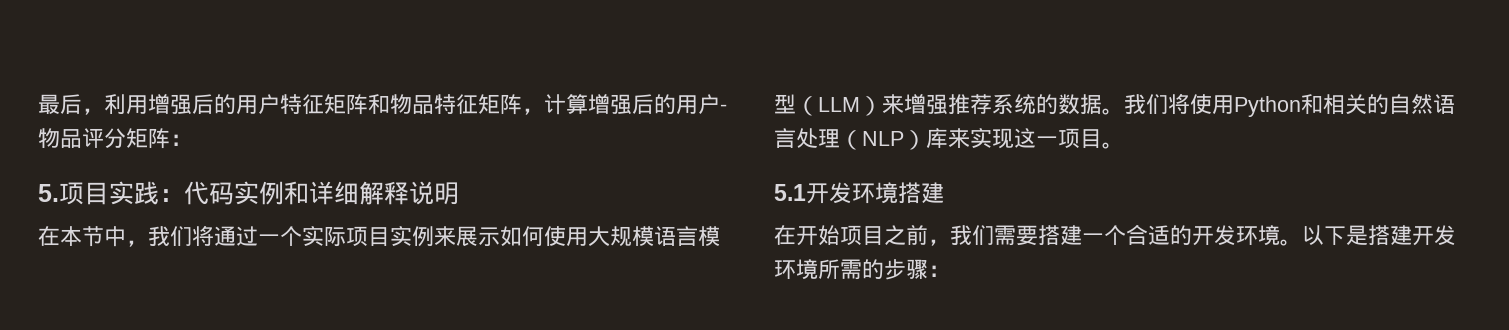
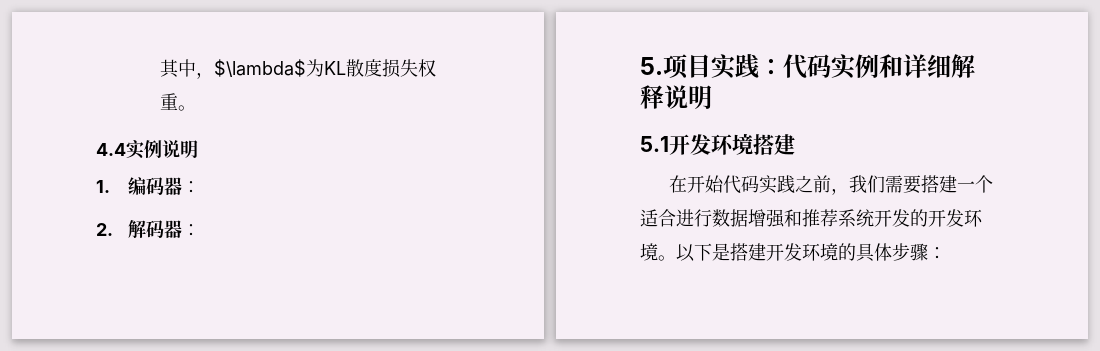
[38,94,727,115] [38,128,170,149] 最后，利用增强后的用户特征矩阵和物品特征矩阵，计算增强后的用户-物品评分矩阵 -> [160,59,437,79] [160,93,197,111] [96,140,198,159] [96,177,201,195] [96,220,183,238] 其中，$\lambda$为KL散度损失权重。 // 4.4实例说明 // 1.编码器： // 2.解码器
[38,225,720,247] [774,93,1455,117] [774,128,1124,150] // 在本节中，我们将通过一个实际项目实例来展示如何使用大规模语言模型（LLM）来增强推荐系统的数据。我们将使用Python和相关的自然语言处理（NLP）库来实现这一项目。 -> (712, 97) none
[840,225,884,245] 项目 -> [722,175,795,194] 代码实践
[1126,224,1170,245] 合适 -> [640,209,910,228] 适合进行数据增强和推荐系统开发
[818,259,884,280] 所需的 -> [838,243,892,262] 的具体

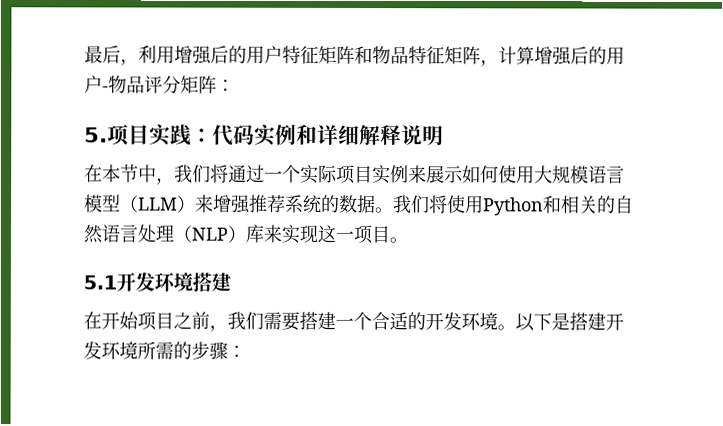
[160,59,437,79] [160,93,197,111] [96,140,198,159] [96,177,201,195] [96,220,183,238] 其中，$\lambda$为KL散度损失权重。 // 4.4实例说明 // 1.编码器： // 2.解码器 -> [84,45,625,67] [84,75,217,94] 最后，利用增强后的用户特征矩阵和物品特征矩阵，计算增强后的用户-物品评分矩阵
(712, 97) none -> [84,164,625,185] [84,194,634,216] [83,224,408,245] // 在本节中，我们将通过一个实际项目实例来展示如何使用大规模语言模型（LLM）来增强推荐系统的数据。我们将使用Python和相关的自然语言处理（NLP）库来实现这一项目。
[722,175,795,194] 代码实践 -> [137,311,174,331] 项目
[640,209,910,228] 适合进行数据增强和推荐系统开发 -> [371,312,408,331] 合适
[838,243,892,262] 的具体 -> [137,341,192,360] 所需的

